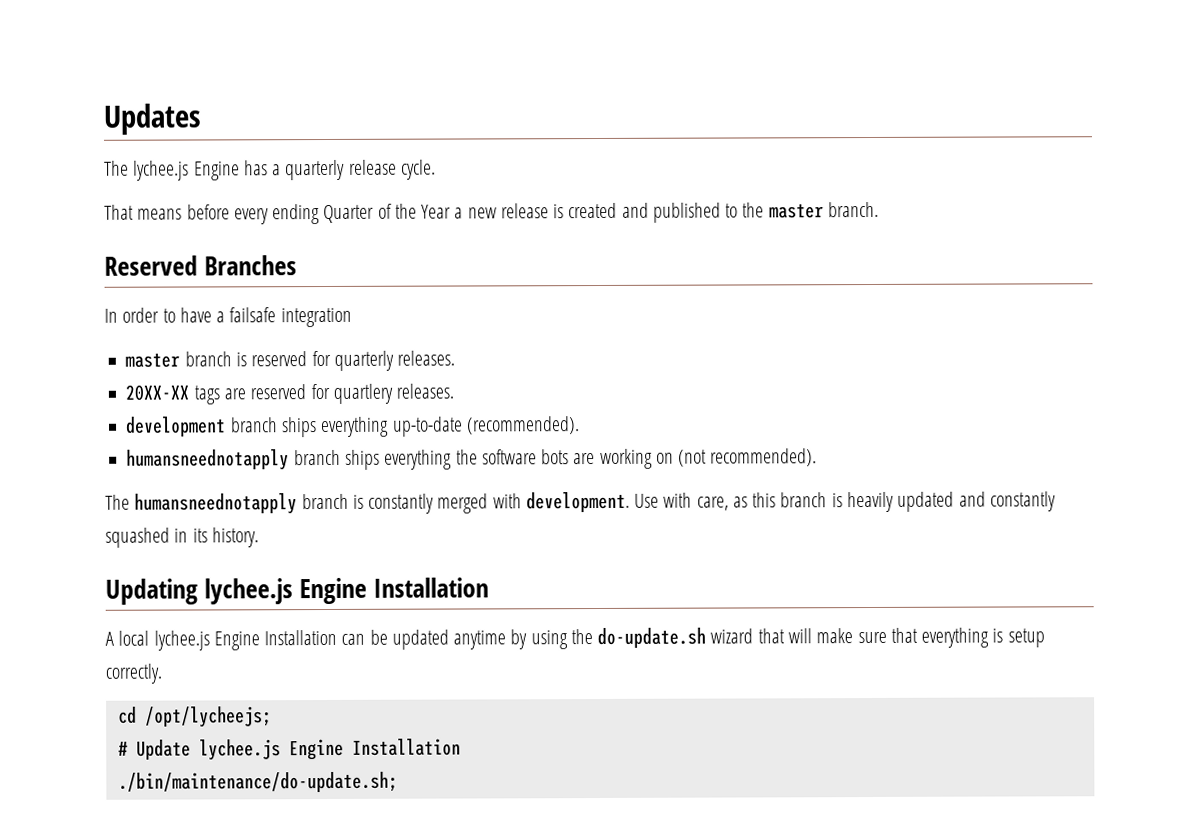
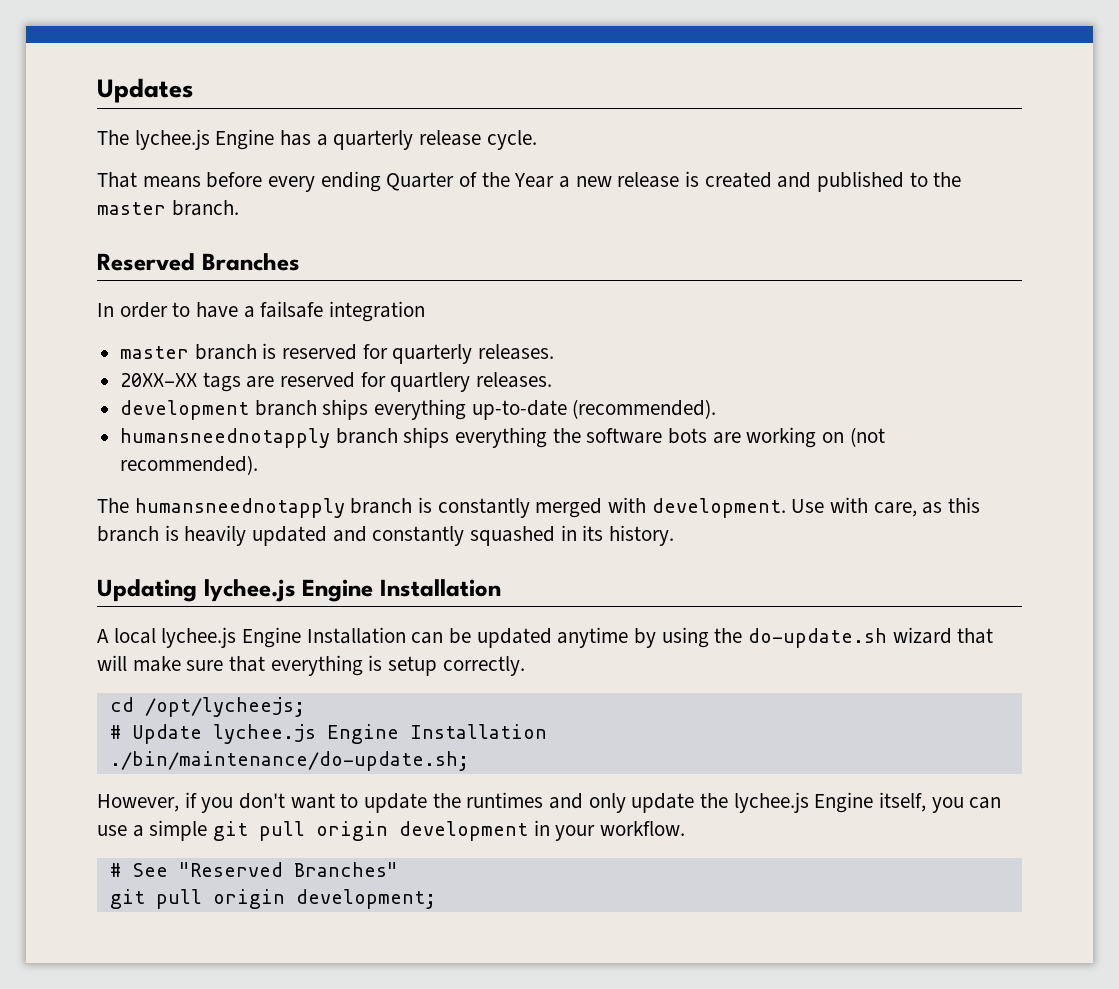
(398, 782) none -> [97,792,1002,813] [97,820,686,841] [109,862,398,877] [109,889,436,909] // However, if you don't want to update the runtimes and only update the lychee.js Engine itself, you can use a simple git pull origin development in your workflow. // # See "Reserved Branches" // git pull origin development;

